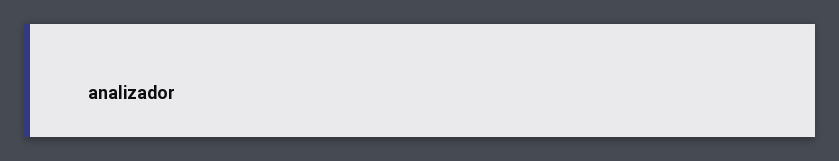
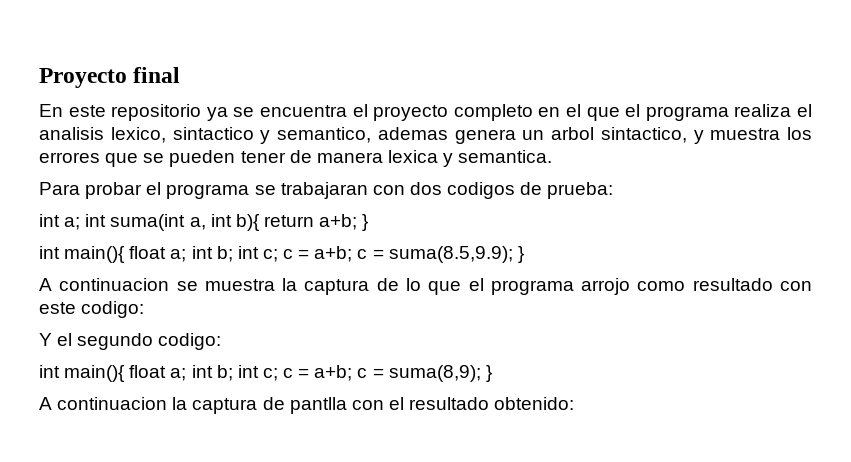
[88,85,175,99] analizador -> [39,67,181,88] [39,104,813,121] [39,127,812,144] [39,150,553,167] [39,182,614,199] [39,214,369,231] [39,246,524,263] [39,278,813,295] [39,301,145,318] [39,333,222,350] [39,365,492,382] [39,397,575,414] Proyecto final // En este repositorio ya se encuentra el proyecto completo en el que el programa realiza el analisis lexico, sintactico y semantico, ademas genera un arbol sintactico, y muestra los errores que se pueden tener de manera lexica y semantica. // Para probar el programa se trabajaran con dos codigos de prueba: // int a; int suma(int a, int b){ return a+b; } // int main(){ float a; int b; int c; c = a+b; c = suma(8.5,9.9); } // A continuacion se muestra la captura de lo que el programa arrojo como resultado con este codigo: // Y el segundo codigo: // int main(){ float a; int b; int c; c = a+b; c = suma(8,9); } // A continuacion la captura de pantlla con el resultado obtenido:

